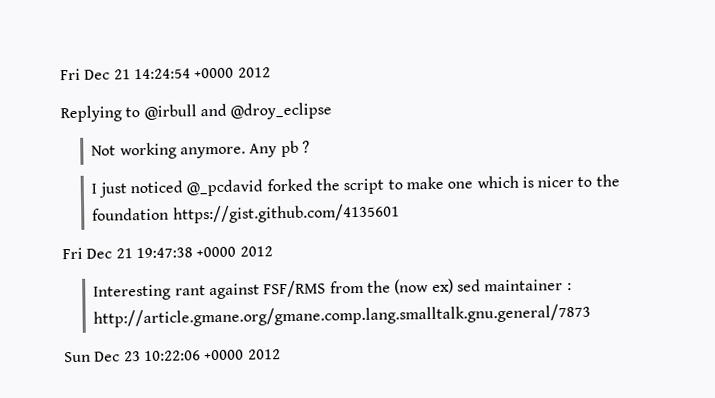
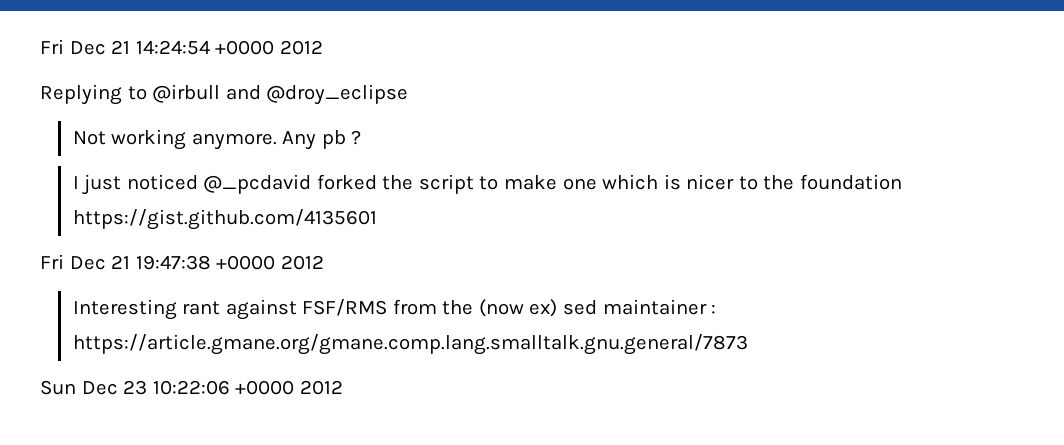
[93,303,592,328] http://article.gmane.org/gmane.comp.lang.smalltalk.gnu.general/7873 -> [72,334,748,355] https://article.gmane.org/gmane.comp.lang.smalltalk.gnu.general/7873

